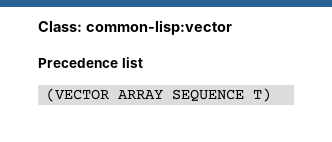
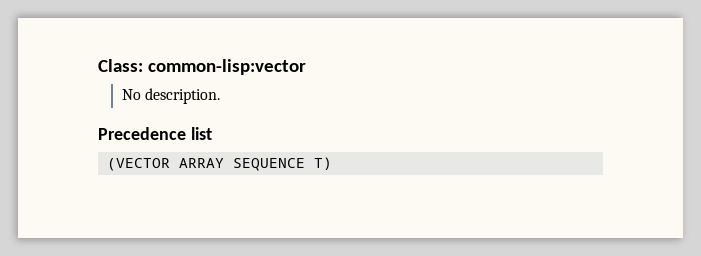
(232, 27) none -> [121,88,220,104] // No description.

